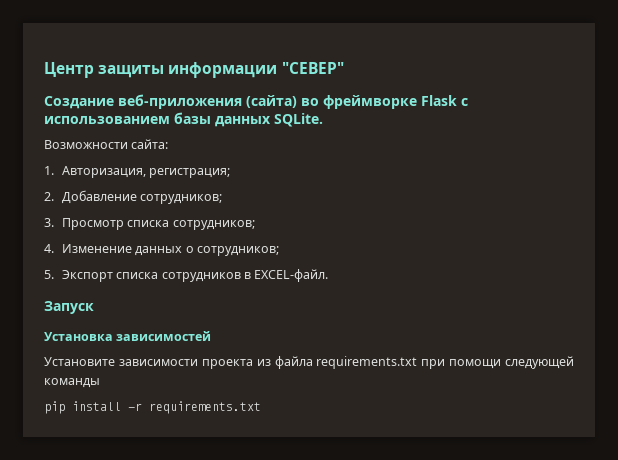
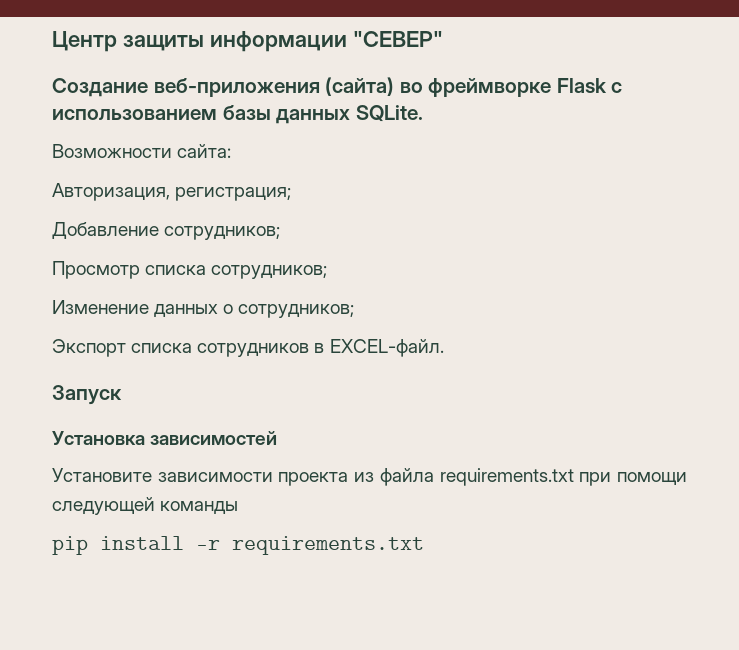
[44,166,54,175] 1. -> (232, 151) none
[44,192,54,201] 2. -> (292, 194) none
[44,218,54,227] 3. -> (281, 233) none
[44,244,54,253] 4. -> (328, 272) none
[44,270,54,279] 5. -> (355, 311) none

